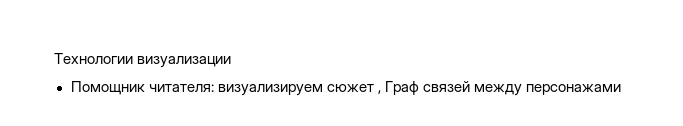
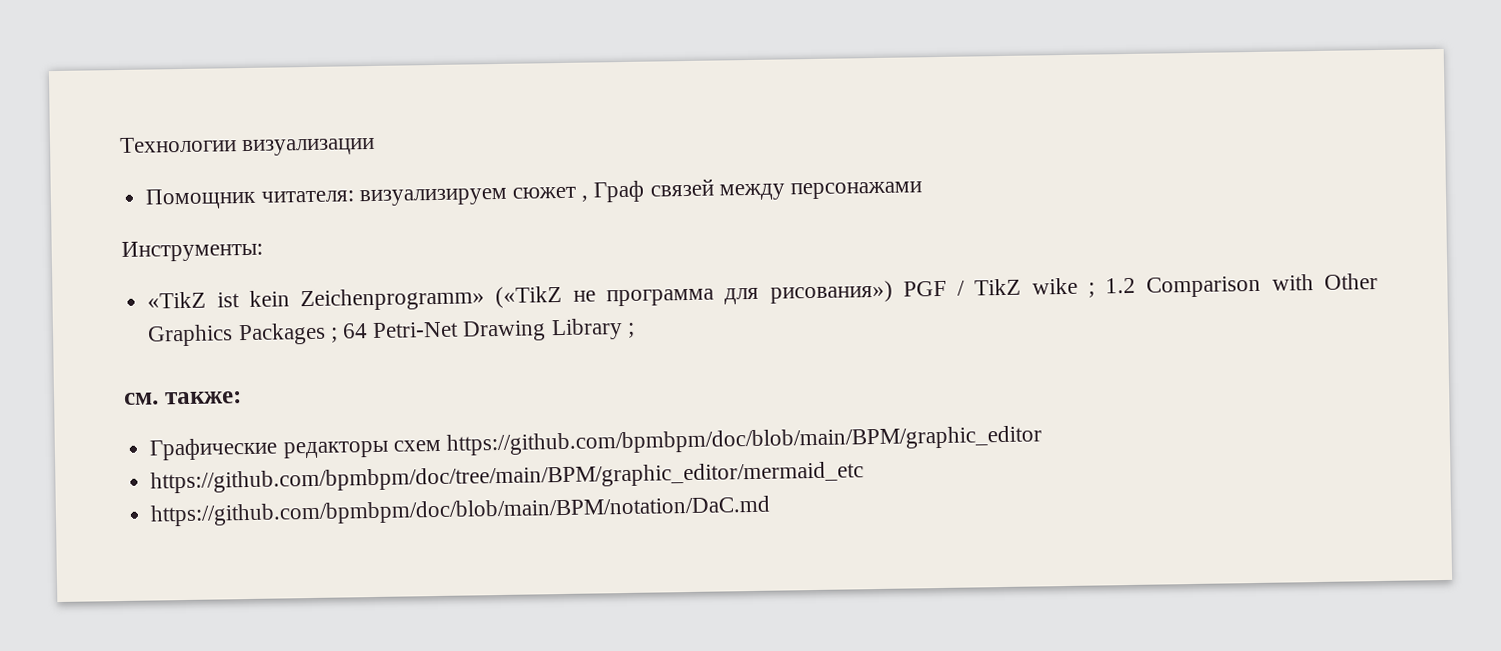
(621, 89) none -> [121,239,263,262] [147,273,1378,312] [147,318,635,347] [123,391,242,405] [149,425,1042,461] [150,461,865,494] [150,495,772,527] // Инструменты: // «TikZ ist kein Zeichenprogramm» («TikZ не программа для рисования») PGF / TikZ wike ; 1.2 Comparison with Other Graphics Packages ; 64 Petri-Net Drawing Library ; // см. также: // Графические редакторы схем https://github.com/bpmbpm/doc/blob/main/BPM/graphic_editor // https://github.com/bpmbpm/doc/tree/main/BPM/graphic_editor/mermaid_etc // https://github.com/bpmbpm/doc/blob/main/BPM/notation/DaC.md

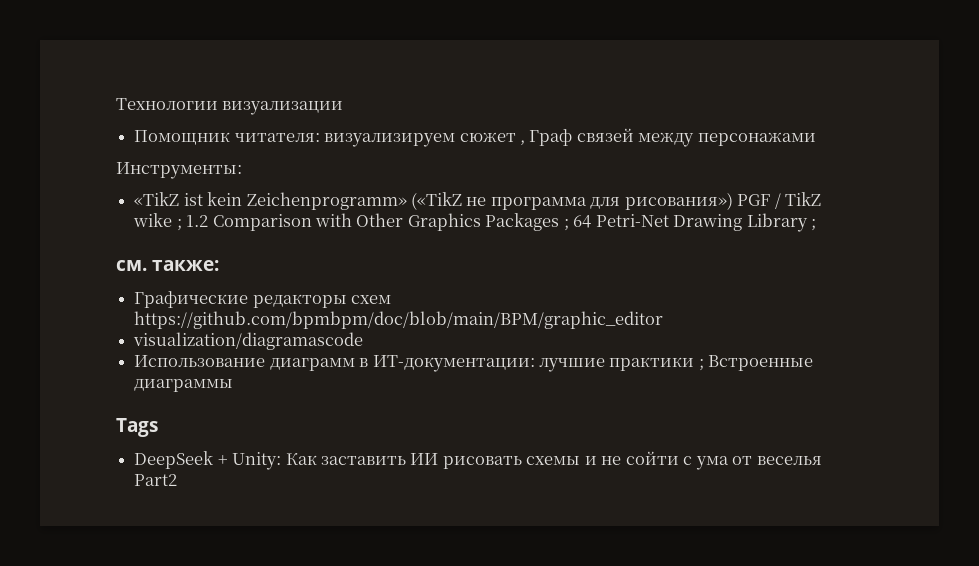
[150,461,865,494] [150,495,772,527] https://github.com/bpmbpm/doc/tree/main/BPM/graphic_editor/mermaid_etc // https://github.com/bpmbpm/doc/blob/main/BPM/notation/DaC.md -> [133,332,364,350] [134,355,814,372] [134,379,234,392] [116,418,158,437] [134,451,822,470] [134,474,178,486] visualization/diagramascode // Использование диаграмм в ИТ-документации: лучшие практики ; Встроенные диаграммы // Tags // DeepSeek + Unity: Как заставить ИИ рисовать схемы и не сойти с ума от веселья Part2

